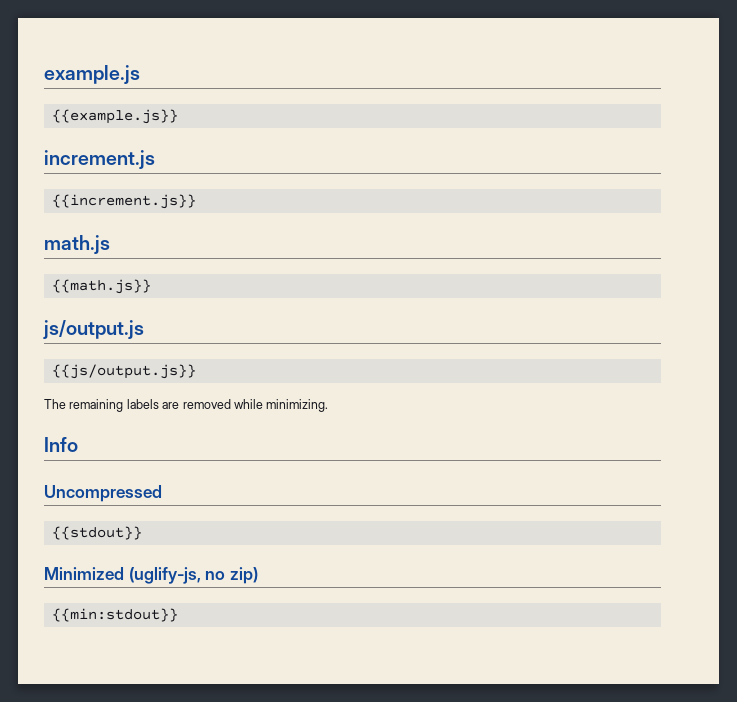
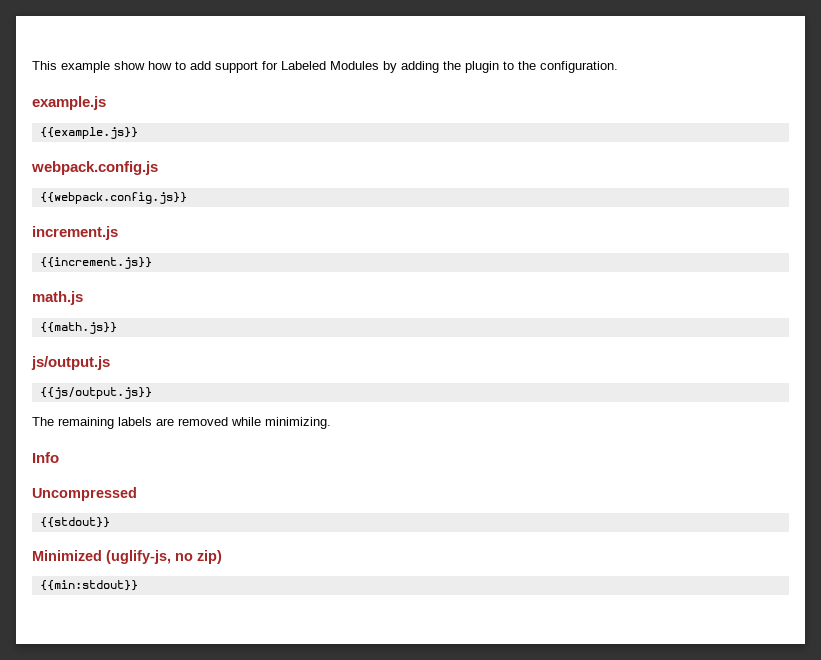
(44, 74) none -> [32,61,618,73] This example show how to add support for Labeled Modules by adding the plugin to the configuration. //
(178, 116) none -> [31,161,158,175] [39,192,187,204] // webpack.config.js // {{webpack.config.js}}

